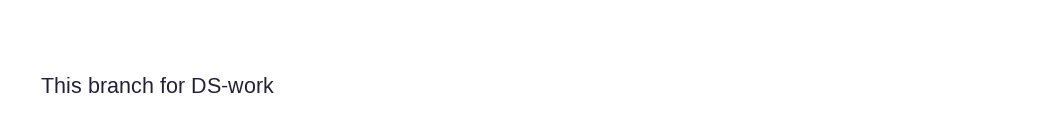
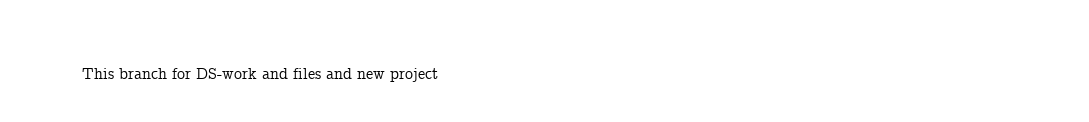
(274, 85) none -> [262,68,438,82] and files and new project

